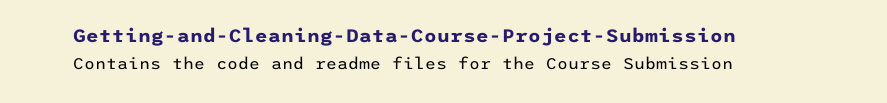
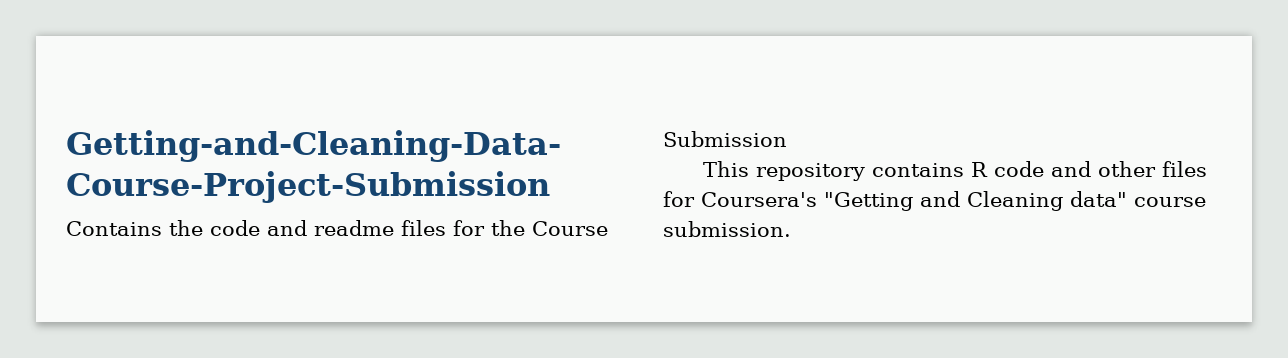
(733, 63) none -> [702,161,1207,181] [663,191,1206,211] [663,221,791,237] // This repository contains R code and other files for Coursera's "Getting and Cleaning data" course submission.

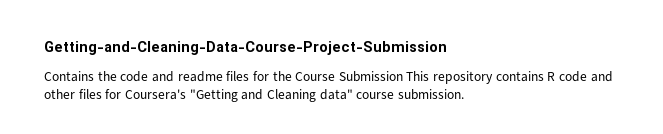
(787, 139) // -> (403, 76) none

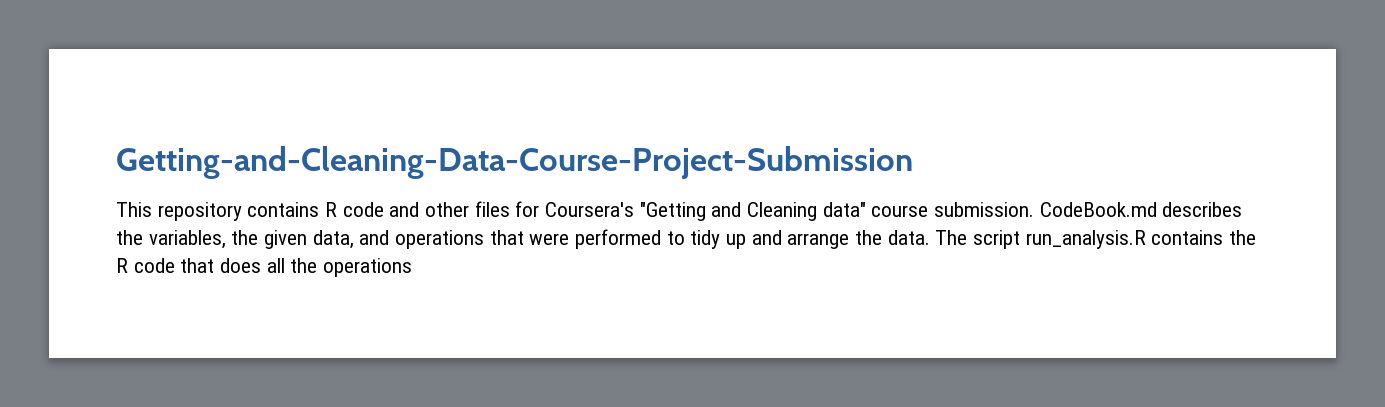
[44,71,403,82] Contains the code and readme files for the Course Submission -> (913, 162) none
(464, 94) none -> [1039,202,1243,217] [116,229,1257,249] [116,258,413,277] CodeBook.md describes the variables, the given data, and operations that were performed to tidy up and arrange the data. The script run_analysis.R contains the R code that does all the operations

